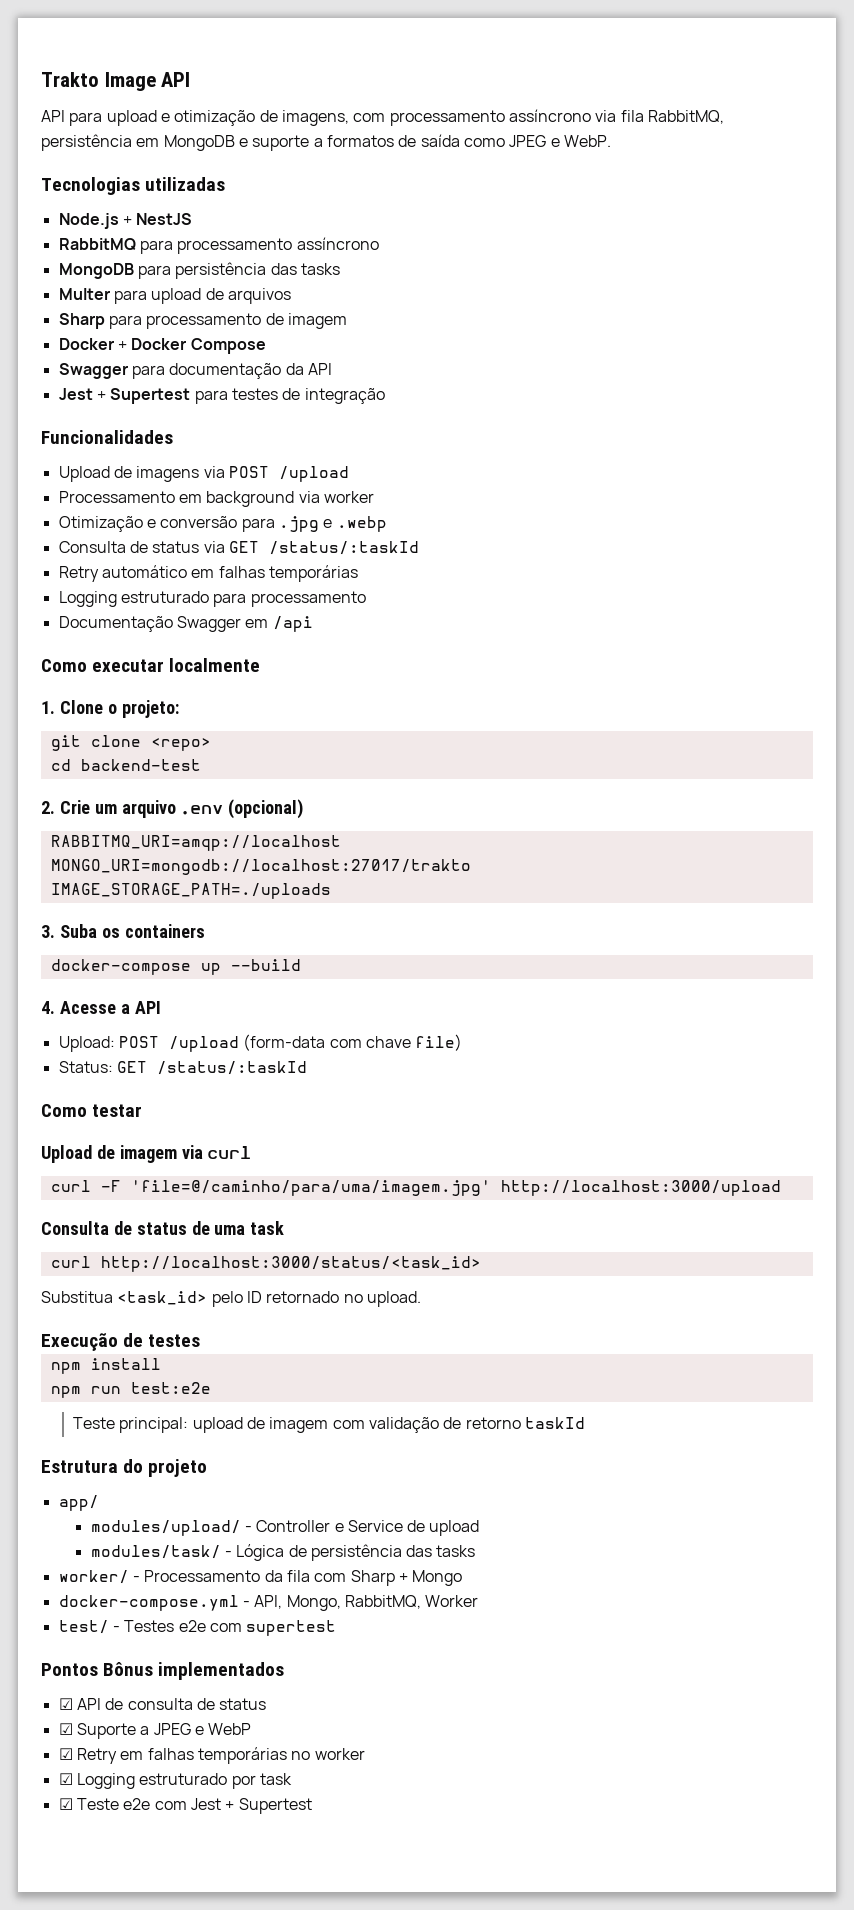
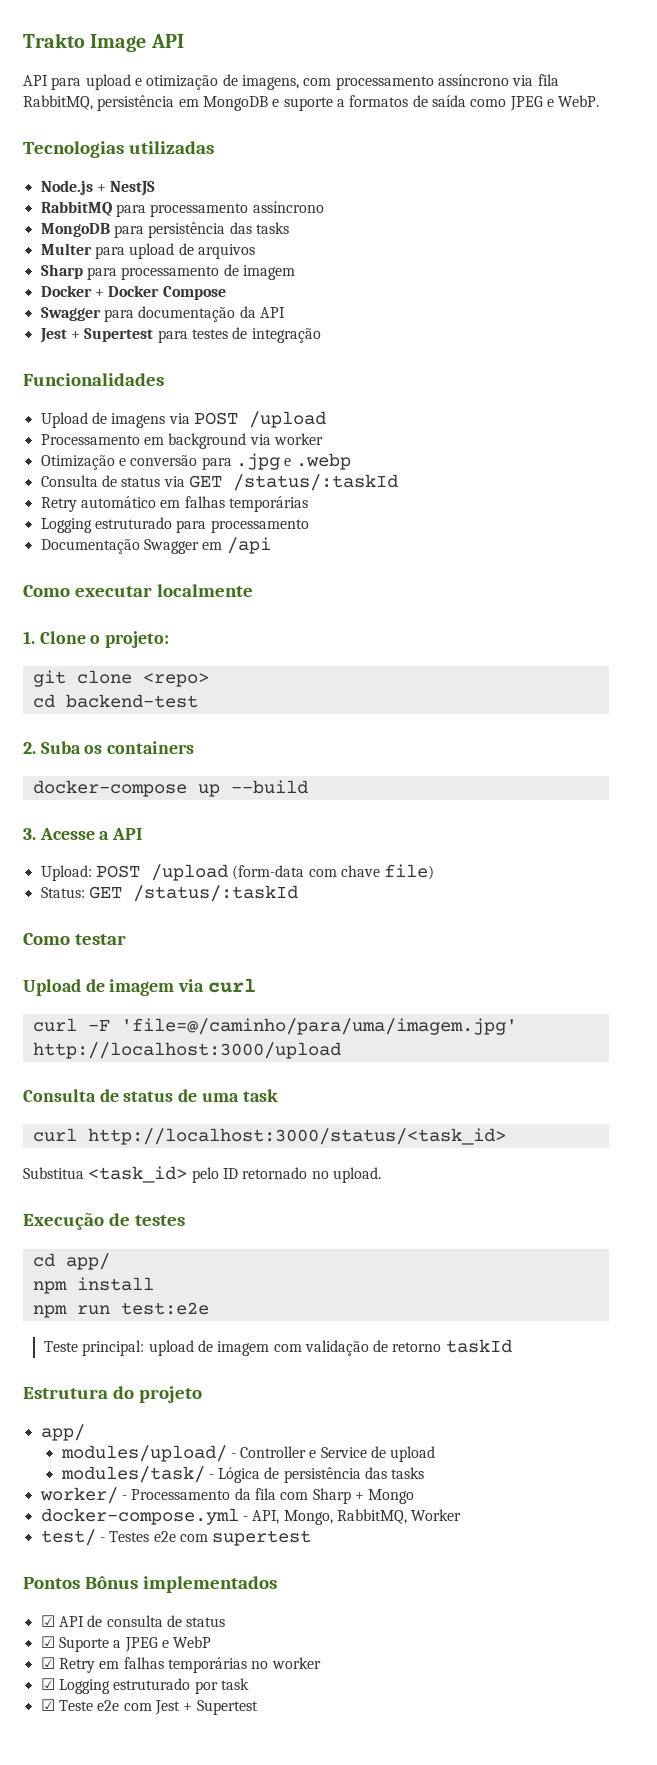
[59,799,304,819] [50,835,341,851] [50,859,471,875] [50,883,331,899] [41,925,55,938] Crie um arquivo .env (opcional) // RABBITMQ_URI=amqp://localhost // MONGO_URI=mongodb://localhost:27017/trakto // IMAGE_STORAGE_PATH=./uploads // 3. -> (36, 748) none
[41,1001,55,1014] 4. -> [23,828,36,840] 3.
(201, 1340) none -> [32,1253,110,1270] // cd app/

